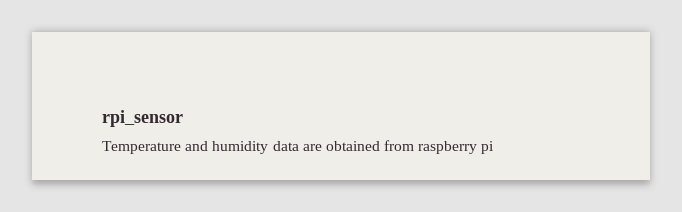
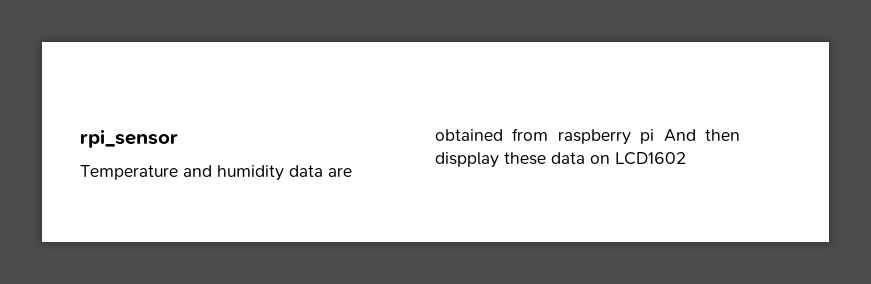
(495, 147) none -> [663,129,740,142] [435,152,686,168] And then dispplay these data on LCD1602

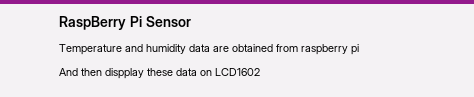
[80,129,178,148] rpi_sensor -> [59,16,191,30] RaspBerry Pi Sensor
(655, 136) none -> (359, 49) //

